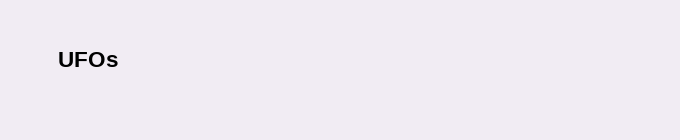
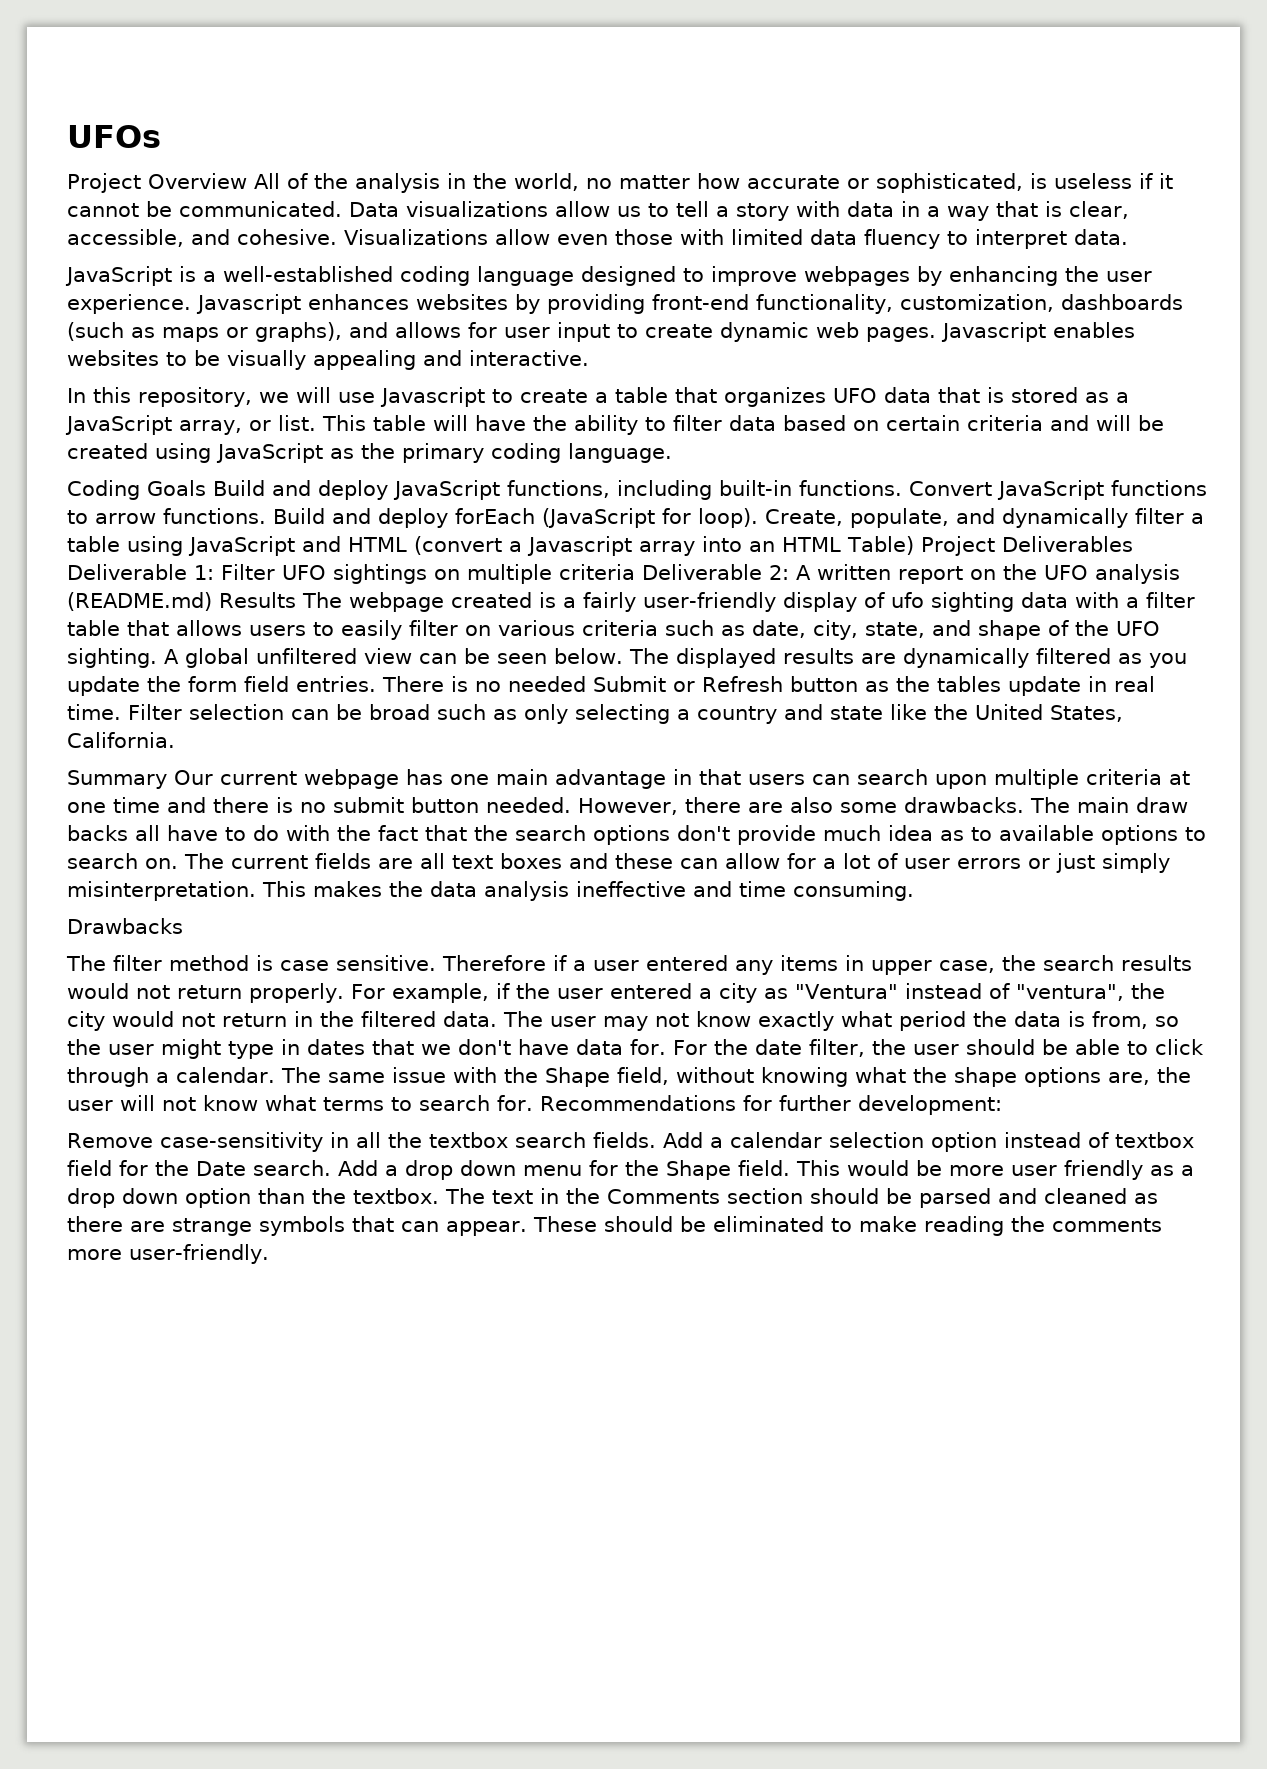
(119, 59) none -> [67,173,1173,193] [67,201,1129,221] [67,229,1128,249] [65,266,1152,286] [67,294,1183,314] [67,322,1135,342] [67,350,589,370] [67,387,1129,407] [65,415,1164,435] [67,443,672,463] [67,480,1207,500] [67,508,1204,528] [67,536,1133,556] [67,564,1180,584] [67,592,1195,612] [67,620,1160,640] [67,648,1187,668] [67,676,1155,696] [67,704,1123,724] [67,732,175,748] [67,769,1190,789] [67,797,1188,815] [67,825,1206,845] [67,853,1170,873] [67,881,914,901] [67,918,183,934] [66,955,1192,975] [67,983,1165,1003] [67,1011,1179,1031] [67,1039,1204,1059] [67,1067,1191,1087] [67,1095,1002,1115] [67,1132,1194,1152] [67,1160,1194,1180] [67,1188,1158,1208] [67,1216,1162,1236] [67,1244,269,1264] // Project Overview All of the analysis in the world, no matter how accurate or sophisticated, is useless if it cannot be communicated. Data visualizations allow us to tell a story with data in a way that is clear, accessible, and cohesive. Visualizations allow even those with limited data fluency to interpret data. // JavaScript is a well-established coding language designed to improve webpages by enhancing the user experience. Javascript enhances websites by providing front-end functionality, customization, dashboards (such as maps or graphs), and allows for user input to create dynamic web pages. Javascript enables websites to be visually appealing and interactive. // In this repository, we will use Javascript to create a table that organizes UFO data that is stored as a JavaScript array, or list. This table will have the ability to filter data based on certain criteria and will be created using JavaScript as the primary coding language. // Coding Goals Build and deploy JavaScript functions, including built-in functions. Convert JavaScript functions to arrow functions. Build and deploy forEach (JavaScript for loop). Create, populate, and dynamically filter a table using JavaScript and HTML (convert a Javascript array into an HTML Table) Project Deliverables Deliverable 1: Filter UFO sightings on multiple criteria Deliverable 2: A written report on the UFO analysis (README.md) Results The webpage created is a fairly user-friendly display of ufo sighting data with a filter table that allows users to easily filter on various criteria such as date, city, state, and shape of the UFO sighting. A global unfiltered view can be seen below. The displayed results are dynamically filtered as you update the form field entries. There is no needed Submit or Refresh button as the tables update in real time. Filter selection can be broad such as only selecting a country and state like the United States, California. // Summary Our current webpage has one main advantage in that users can search upon multiple criteria at one time and there is no submit button needed. However, there are also some drawbacks. The main draw backs all have to do with the fact that the search options don't provide much idea as to available options to search on. The current fields are all text boxes and these can allow for a lot of user errors or just simply misinterpretation. This makes the data analysis ineffective and time consuming. // Drawbacks // The filter method is case sensitive. Therefore if a user entered any items in upper case, the search results would not return properly. For example, if the user entered a city as "Ventura" instead of "ventura", the city would not return in the filtered data. The user may not know exactly what period the data is from, so the user might type in dates that we don't have data for. For the date filter, the user should be able to click through a calendar. The same issue with the Shape field, without knowing what the shape options are, the user will not know what terms to search for. Recommendations for further development: // Remove case-sensitivity in all the textbox search fields. Add a calendar selection option instead of textbox field for the Date search. Add a drop down menu for the Shape field. This would be more user friendly as a drop down option than the textbox. The text in the Comments section should be parsed and cleaned as there are strange symbols that can appear. These should be eliminated to make reading the comments more user-friendly.

